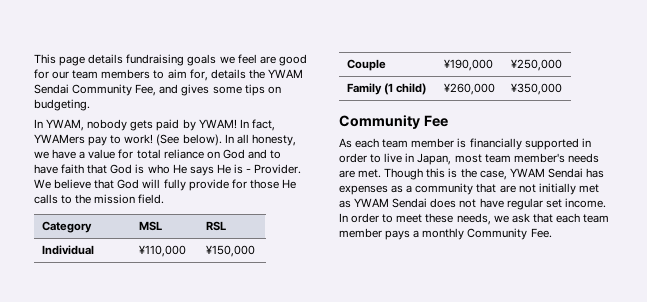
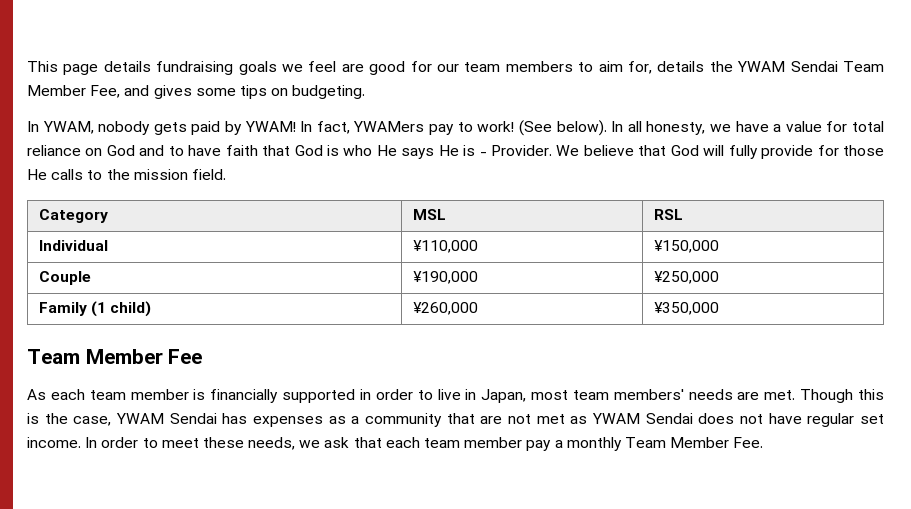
[72,84,133,96] Community -> [842,61,884,72] [27,85,86,96] Team Member
[339,115,420,129] Community -> [27,349,163,364] Team Member
[513,153,565,163] member's -> [613,389,684,400] members'
[538,183,576,195] initially -> (532, 419) none
[385,230,411,240] pays -> [526,440,552,451] pay
[467,228,528,240] Community -> [624,437,730,448] Team Member

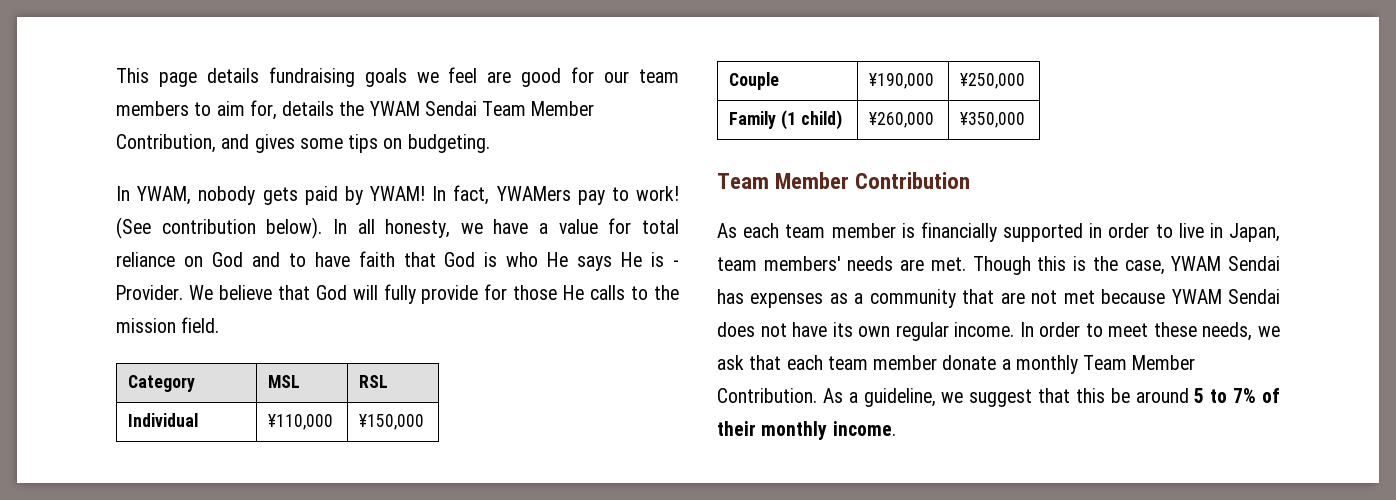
[90,85,121,98] Fee, -> [116,134,216,153] Contribution,
(552, 128) none -> [161,219,256,234] contribution
[168,349,203,364] Fee -> [855,172,971,189] Contribution
[531,390,569,400] most -> (1280, 232) none
[570,416,588,424] as -> [1101,289,1166,304] because
[807,413,884,427] regular set -> [832,322,949,341] its own regular
[526,440,552,451] pay -> [942,355,997,370] donate
[733,437,764,448] Fee. -> [717,388,1280,407] [717,421,896,440] Contribution. As a guideline, we suggest that this be around 5 to 7% of their monthly income.

